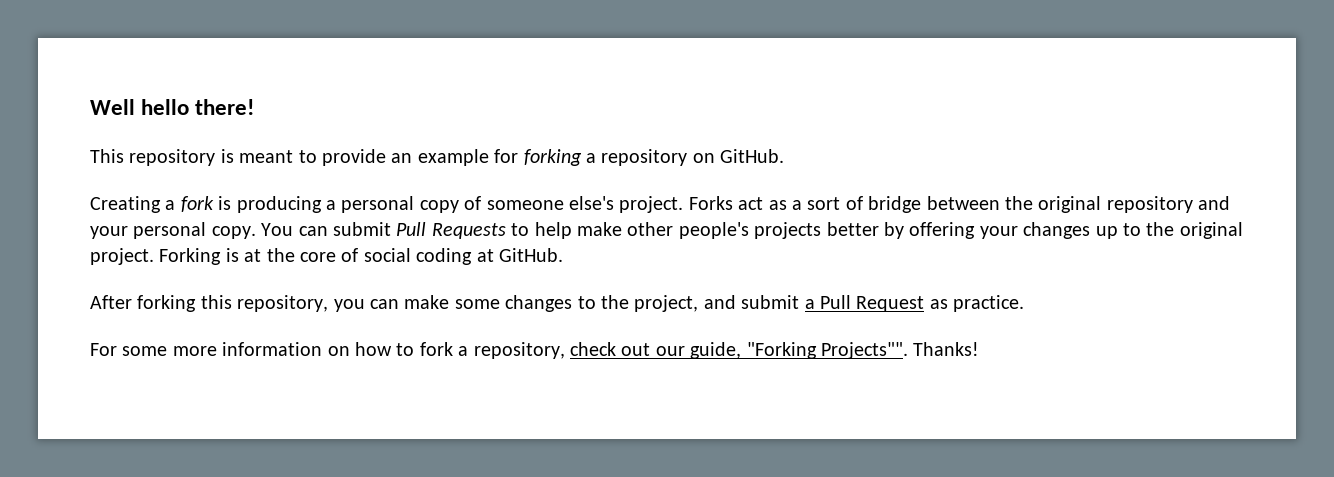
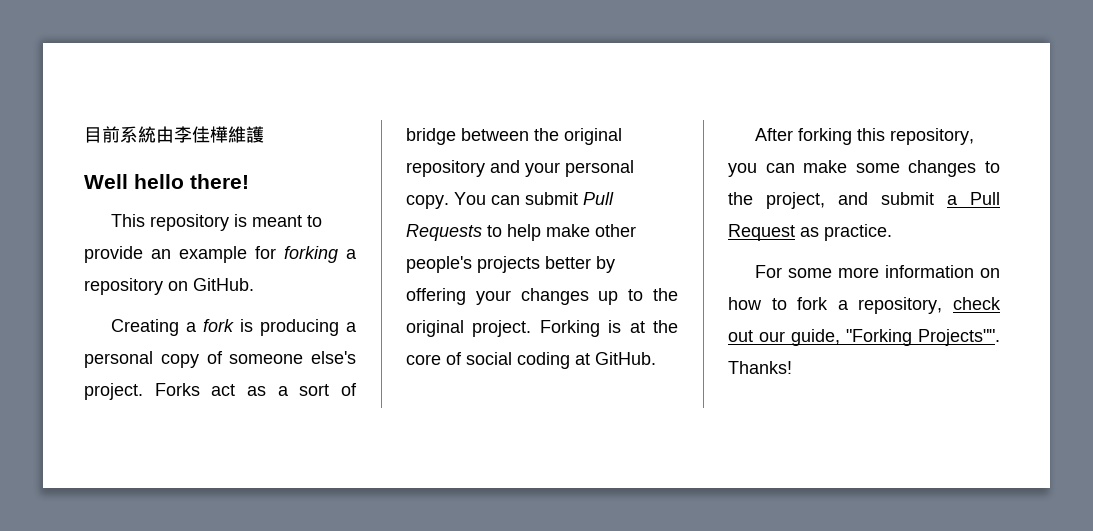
(90, 107) none -> [84,126,264,143] 目前系統由李佳樺維護 //

